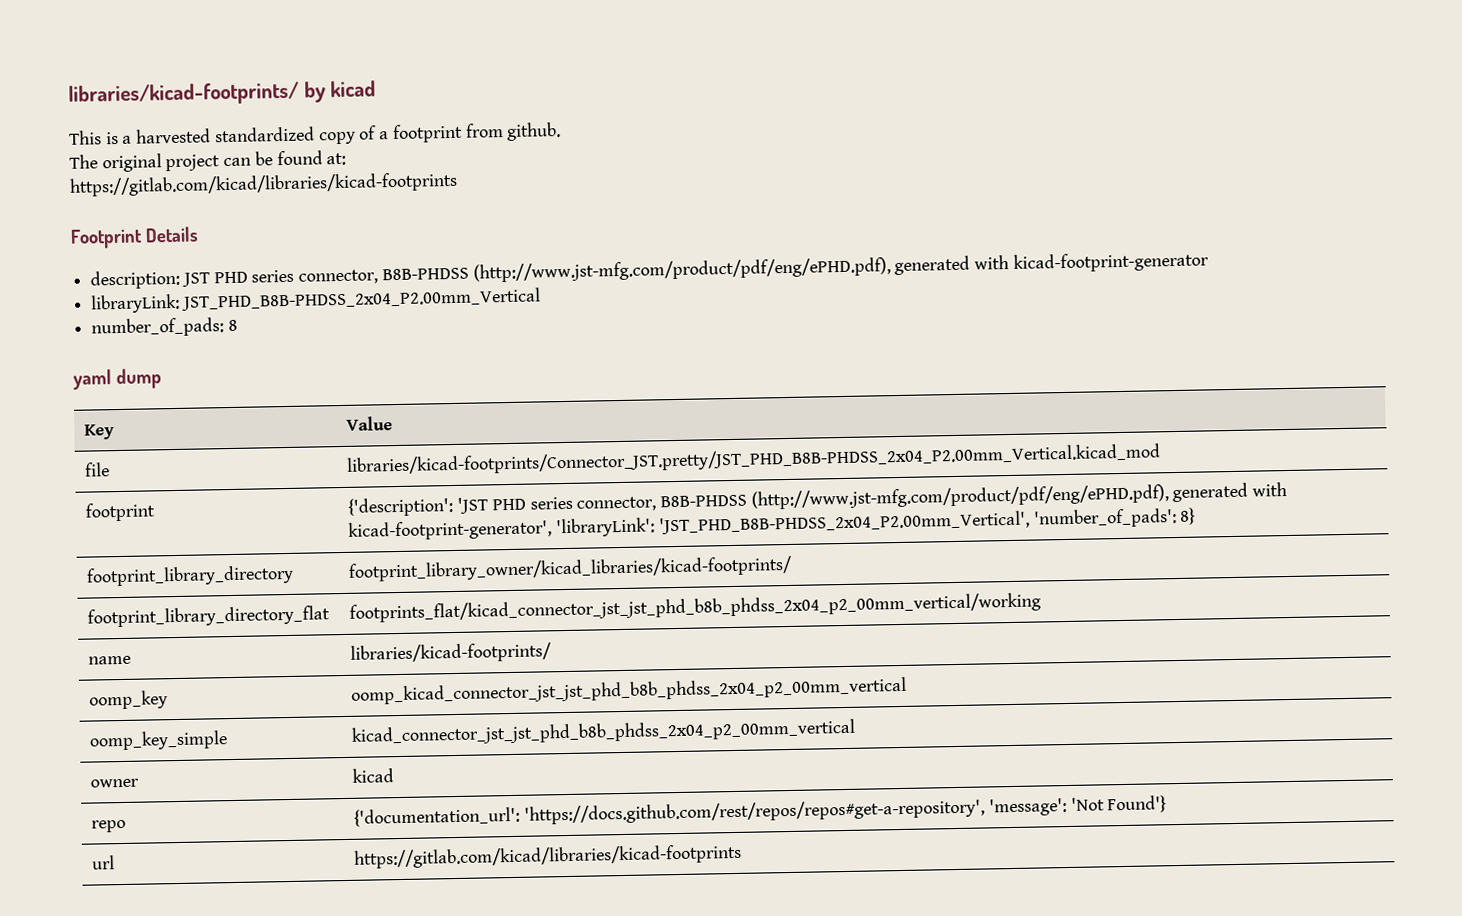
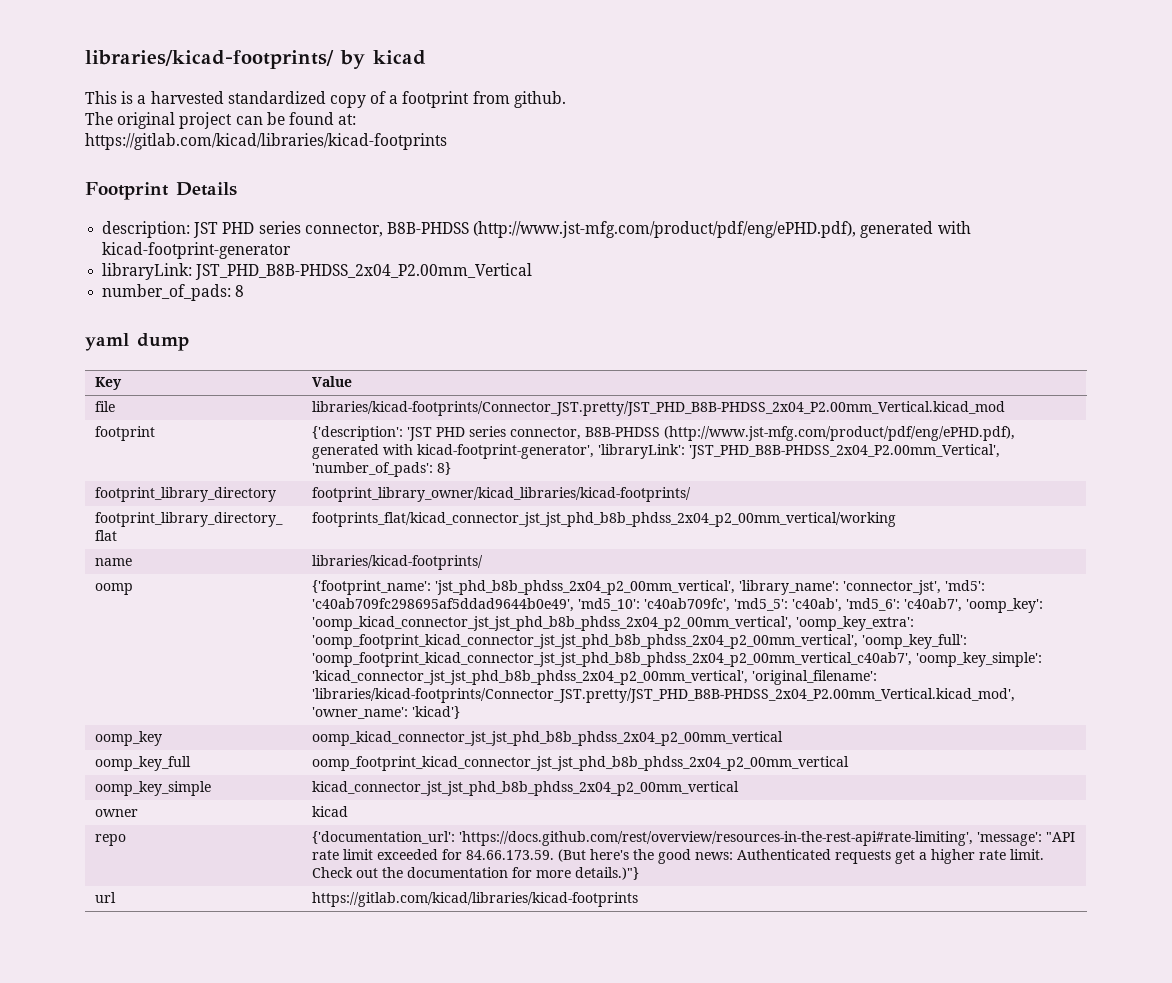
(553, 653) none -> [94,583,133,595] [311,580,985,595] [311,598,1043,613] [311,616,914,631] [311,634,967,649] [311,652,1042,667] [311,670,877,685] [311,688,1015,703] [311,706,460,719] // oomp | {'footprint_name': 'jst_phd_b8b_phdss_2x04_p2_00mm_vertical', 'library_name': 'connector_jst', 'md5': 'c40ab709fc298695af5ddad9644b0e49', 'md5_10': 'c40ab709fc', 'md5_5': 'c40ab', 'md5_6': 'c40ab7', 'oomp_key': 'oomp_kicad_connector_jst_jst_phd_b8b_phdss_2x04_p2_00mm_vertical', 'oomp_key_extra': 'oomp_footprint_kicad_connector_jst_jst_phd_b8b_phdss_2x04_p2_00mm_vertical', 'oomp_key_full': 'oomp_footprint_kicad_connector_jst_jst_phd_b8b_phdss_2x04_p2_00mm_vertical_c40ab7', 'oomp_key_simple': 'kicad_connector_jst_jst_phd_b8b_phdss_2x04_p2_00mm_vertical', 'original_filename': 'libraries/kicad-footprints/Connector_JST.pretty/JST_PHD_B8B-PHDSS_2x04_P2.00mm_Vertical.kicad_mod', 'owner_name': 'kicad'}
(908, 690) none -> [94,756,191,771] [311,756,849,771] // oomp_key_full | oomp_footprint_kicad_connector_jst_jst_phd_b8b_phdss_2x04_p2_00mm_vertical
[524,795,1168,825] 'https://docs.github.com/rest/repos/repos#get-a-repository', 'message': 'Not Found'} -> [458,831,1075,846] [311,849,1044,864] [311,867,639,880] 'https://docs.github.com/rest/overview/resources-in-the-rest-api#rate-limiting', 'message': "API rate limit exceeded for 84.66.173.59. (But here's the good news: Authenticated requests get a higher rate limit. Check out the documentation for more details.)"}

